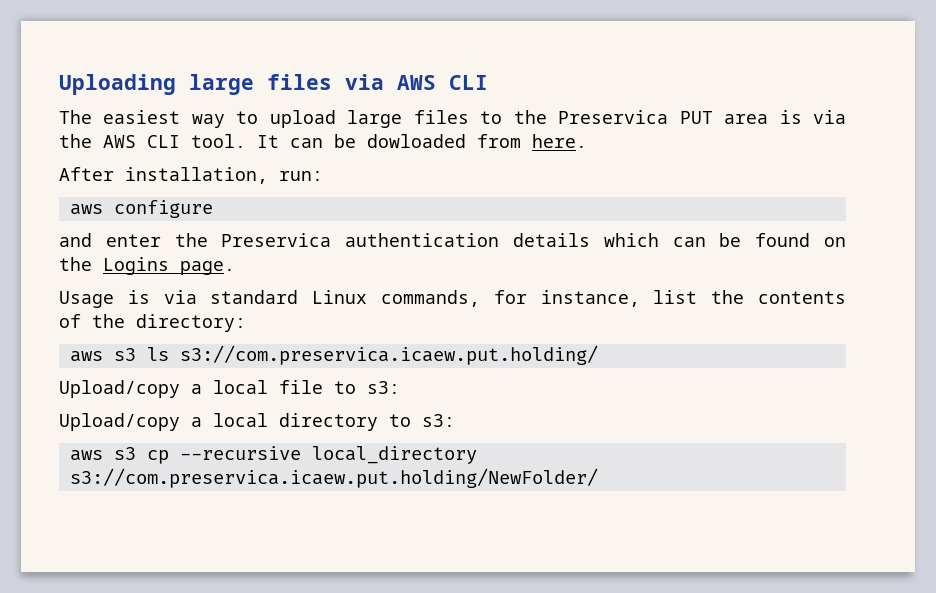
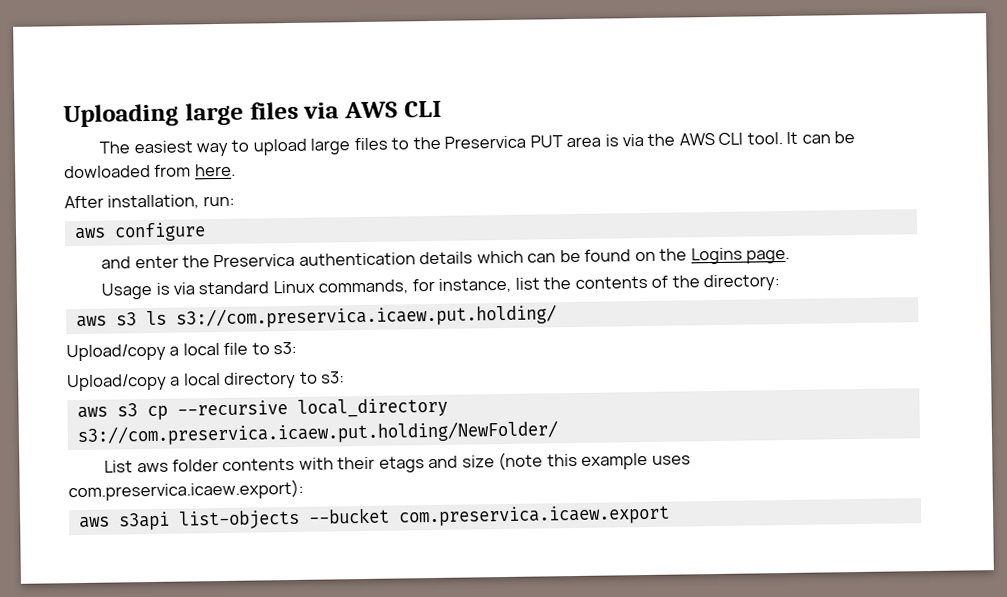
(598, 478) none -> [104,452,691,473] [68,479,304,502] [78,504,670,531] // List aws folder contents with their etags and size (note this example uses com.preservica.icaew.export): // aws s3api list-objects --bucket com.preservica.icaew.export

